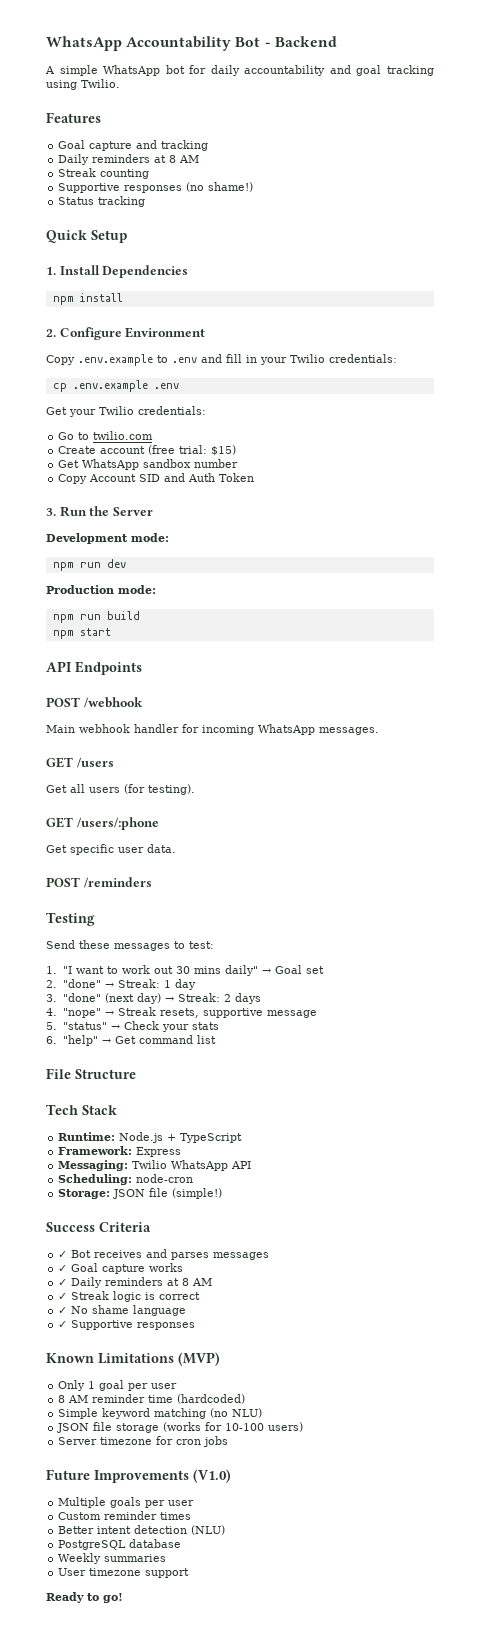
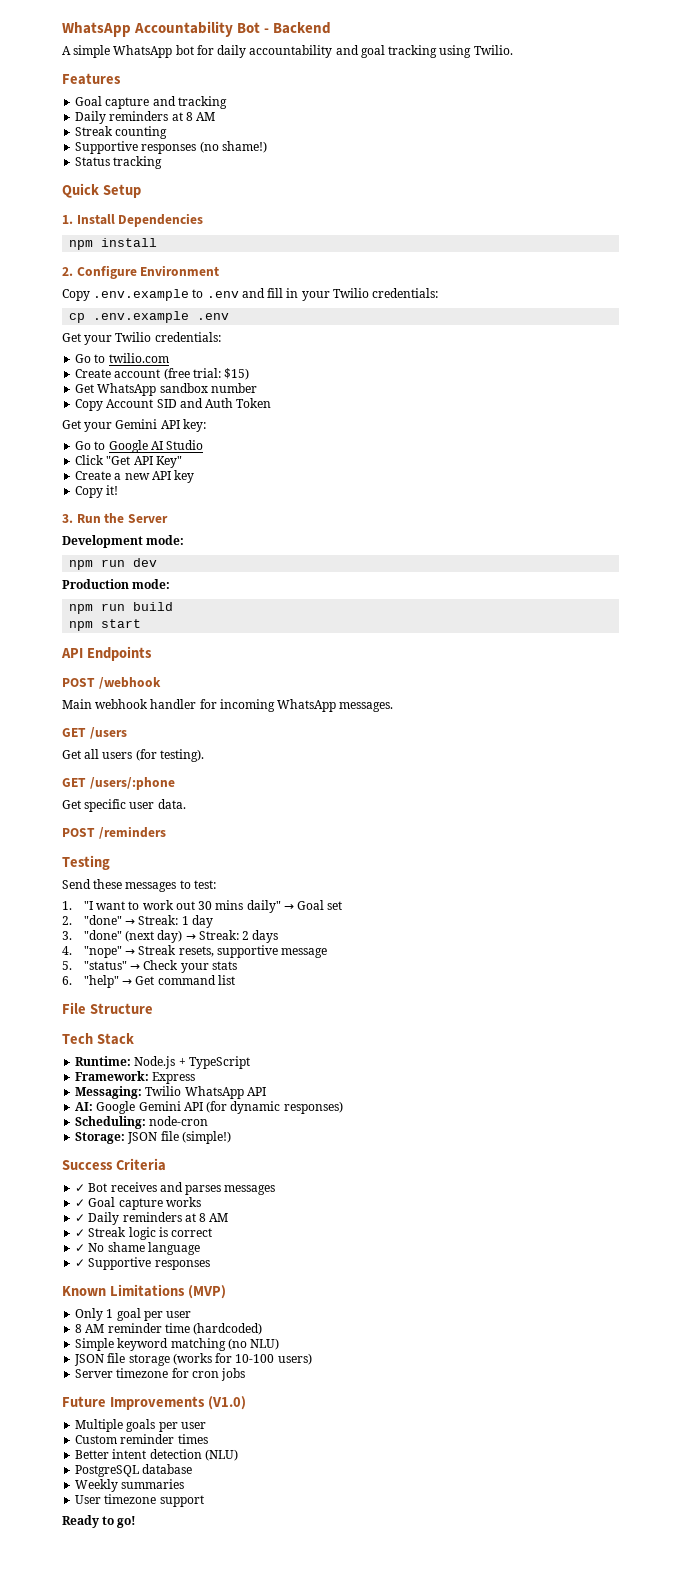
(255, 477) none -> [62,419,206,432] [75,440,204,453] [75,455,182,468] [75,470,195,483] [75,485,119,498] // Get your Gemini API key: // Go to Google AI Studio // Click "Get API Key" // Create a new API key // Copy it!
(252, 1165) none -> [75,1101,343,1114] // AI: Google Gemini API (for dynamic responses)

